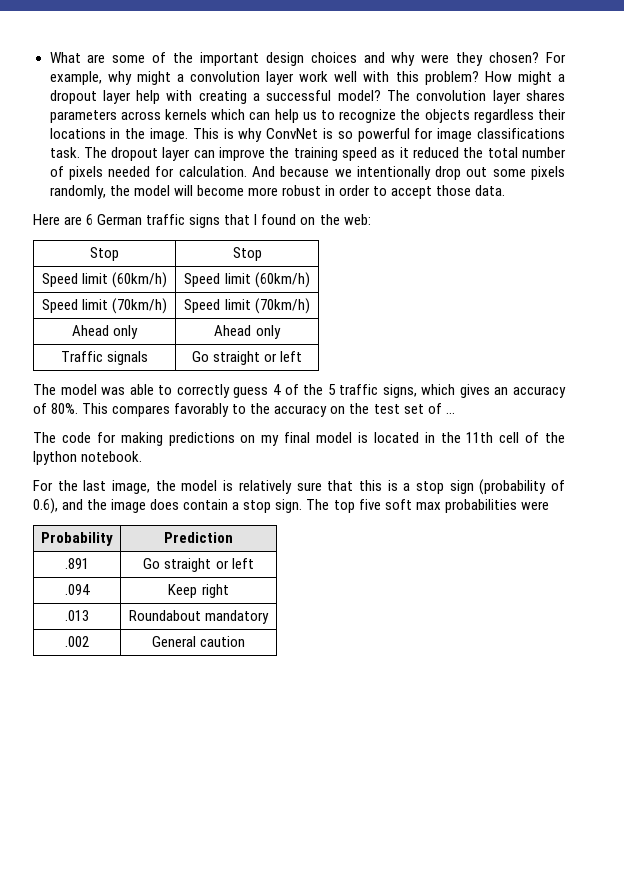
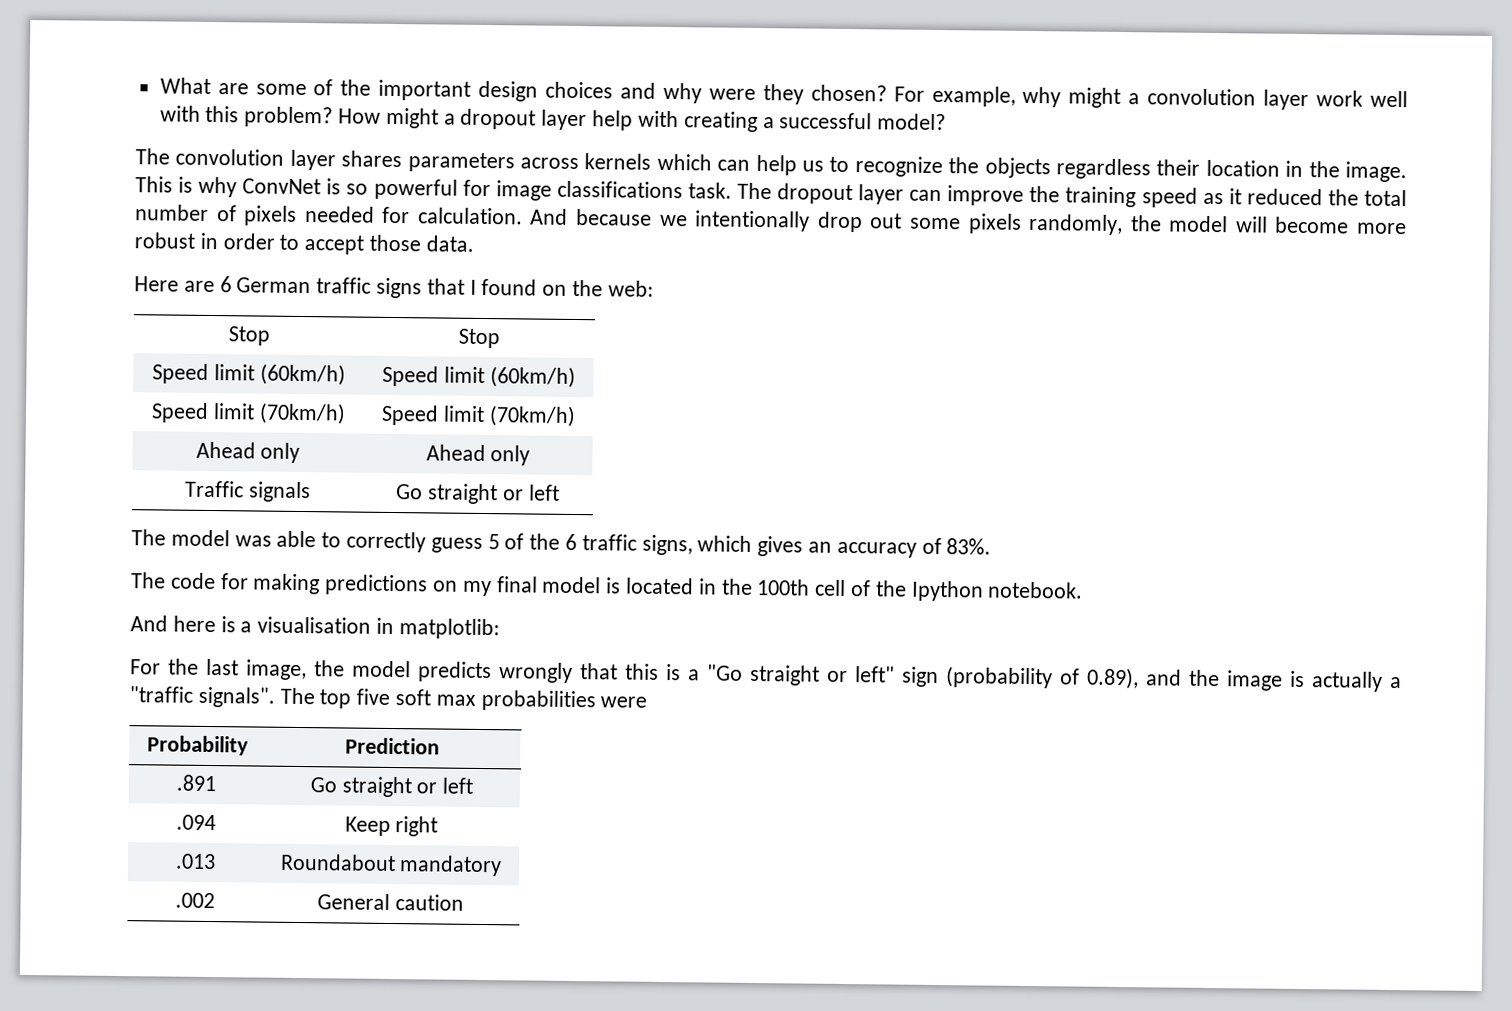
(381, 95) none -> (947, 122) //
[49,128,106,139] locations -> [1205,159,1280,177] location
[272,384,336,395] 4 of the 5 -> [487,533,578,551] 5 of the 6
[51,403,455,417] 80%. This compares favorably to the accuracy on the test set of ... -> [946,538,992,555] 83%.
[466,432,494,443] 11th -> [757,579,811,596] 100th
(143, 456) none -> [130,615,500,640] // And here is a visualisation in matplotlib:
[223,480,322,494] is relatively sure -> [418,661,573,683] predicts wrongly
[415,481,444,494] stop -> [707,664,895,686] "Go straight or left"
[33,498,58,514] 0.6), -> [1087,667,1139,690] 0.89),
[150,499,303,513] does contain a stop sign. -> [1290,670,1402,692] [129,686,275,708] is actually a "traffic signals".

